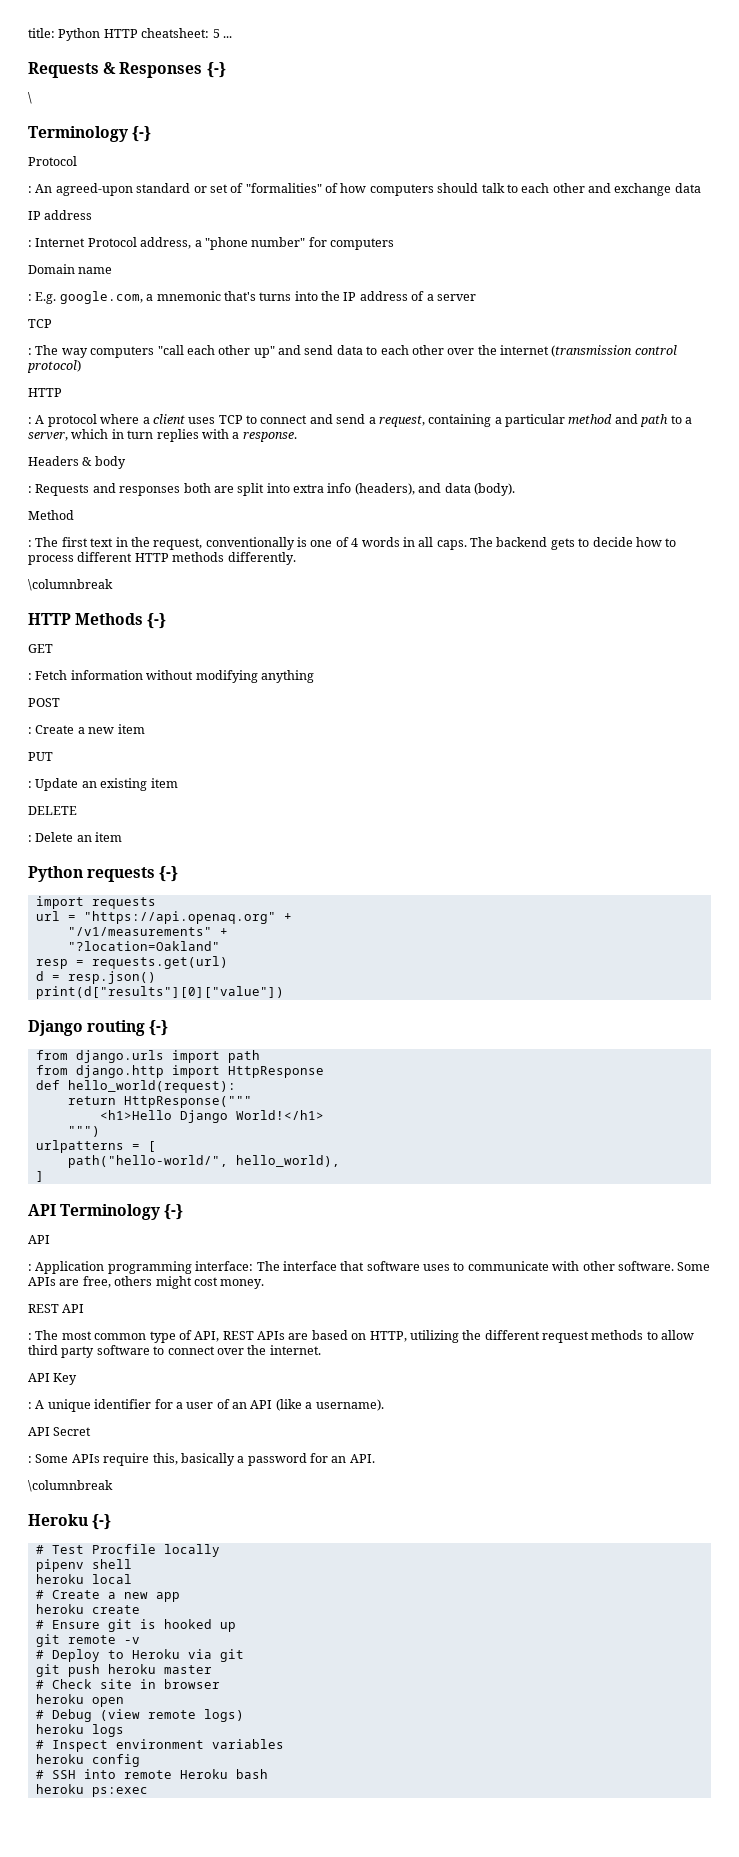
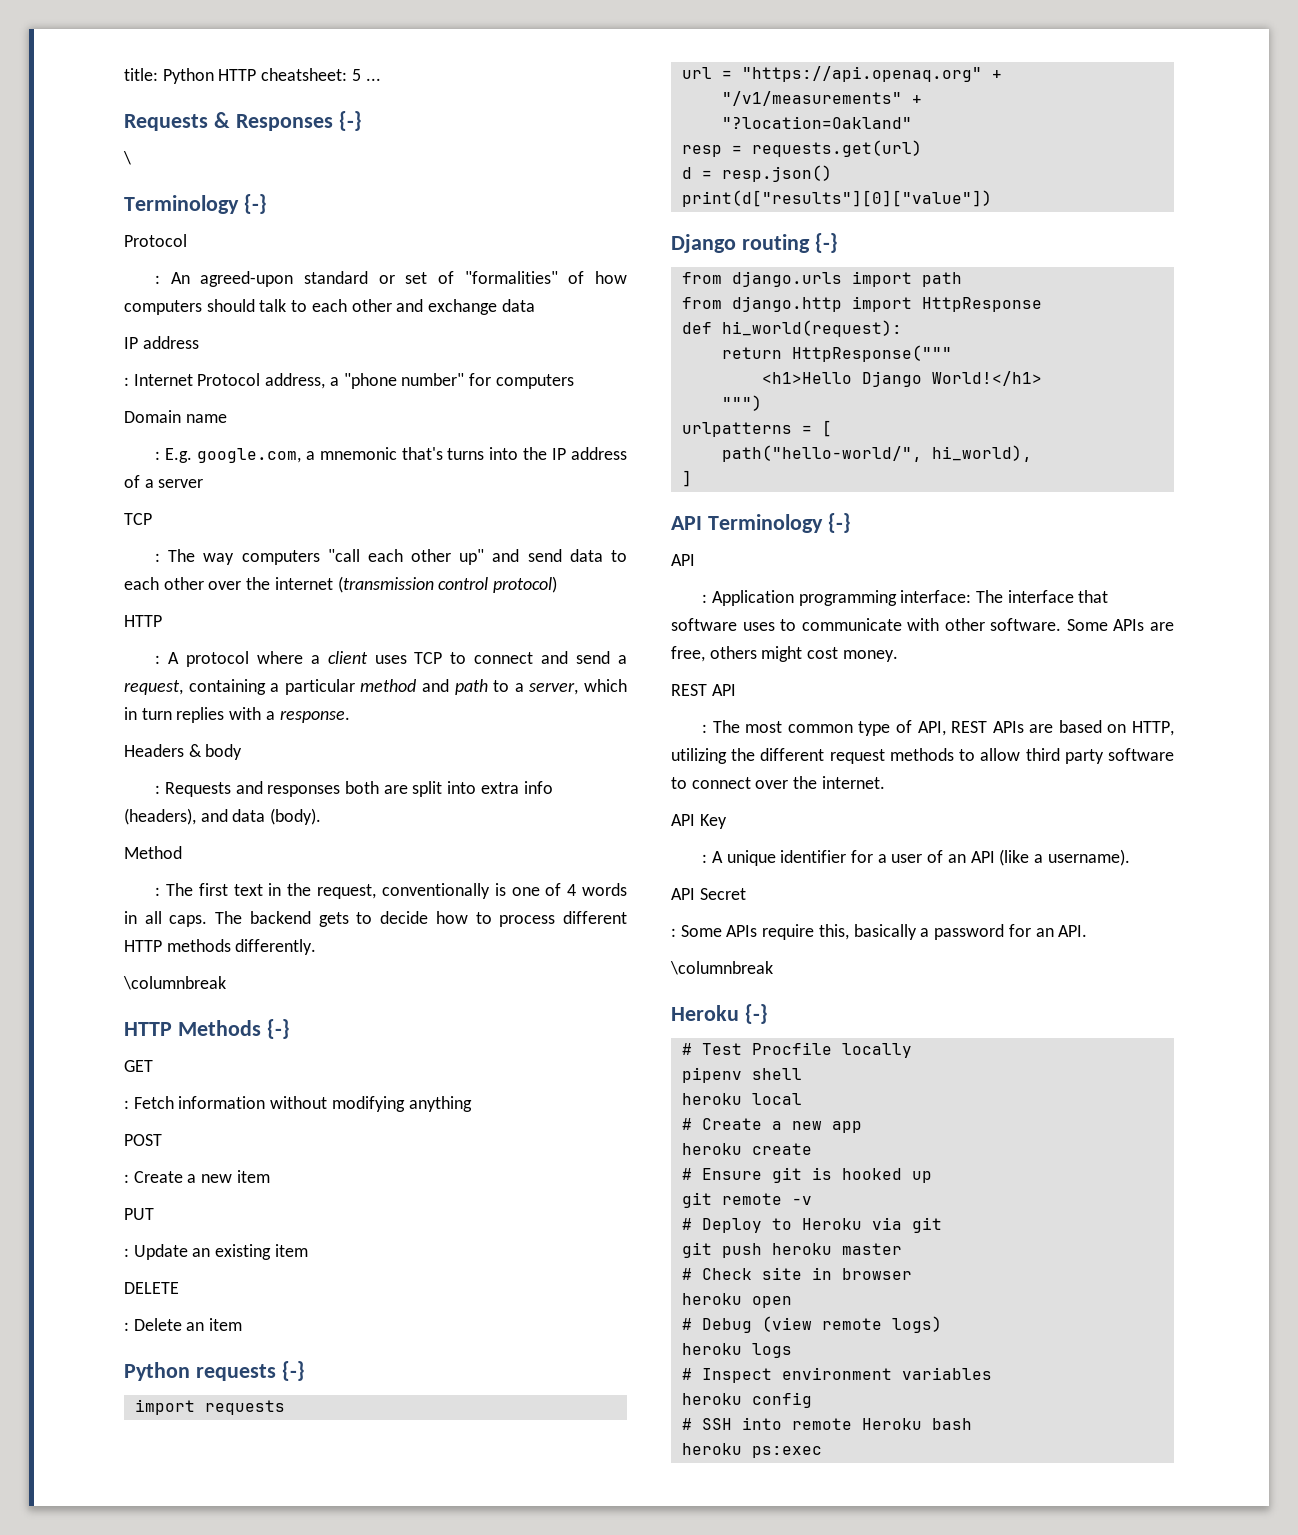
[67,1080,236,1093] hello_world(request): -> [721,320,902,337] hi_world(request):
[235,1155,340,1167] hello_world), -> [931,445,1032,462] hi_world),

